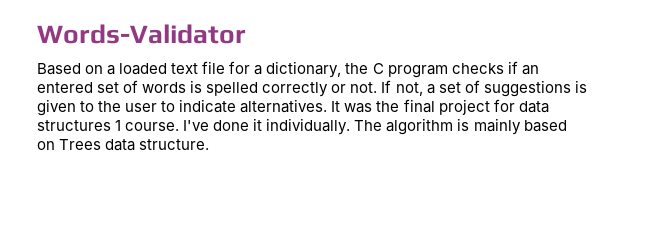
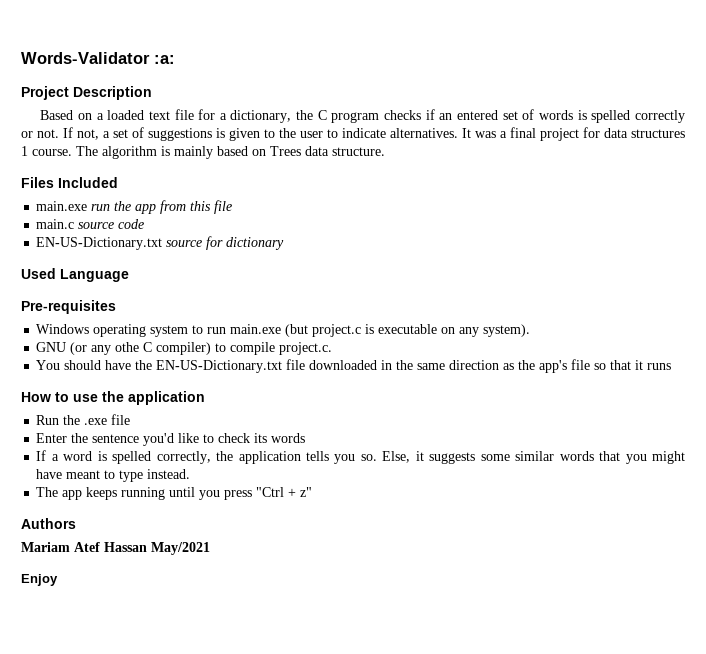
(246, 34) none -> [154,55,175,64] [21,86,152,100] :a: // Project Description
[376,101,400,112] the -> [500,131,507,138] a
[183,118,351,135] I've done it individually. -> (72, 152) none
(210, 144) none -> [21,177,118,188] [36,200,233,214] [36,219,145,229] [36,236,285,250] [21,268,129,282] [21,300,116,314] [36,324,531,337] [36,342,333,355] [36,359,672,373] [21,391,205,405] [36,414,131,425] [36,433,306,446] [36,450,686,464] [36,469,191,482] [36,487,313,500] [21,518,76,529] [21,542,210,555] [21,574,58,586] // Files Included // main.exe run the app from this file // main.c source code // EN-US-Dictionary.txt source for dictionary // Used Language // Pre-requisites // Windows operating system to run main.exe (but project.c is executable on any system). // GNU (or any othe C compiler) to compile project.c. // You should have the EN-US-Dictionary.txt file downloaded in the same direction as the app's file so that it runs // How to use the application // Run the .exe file // Enter the sentence you'd like to check its words // If a word is spelled correctly, the application tells you so. Else, it suggests some similar words that you might have meant to type instead. // The app keeps running until you press "Ctrl + z" // Authors // Mariam Atef Hassan May/2021 // Enjoy

